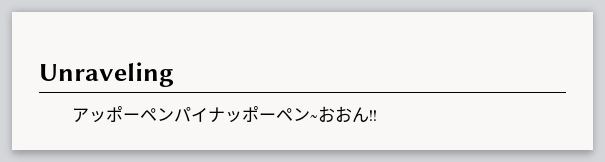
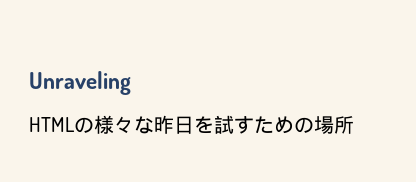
[72,106,378,123] アッポーペンパイナッポーペン~おおん!! -> [29,115,354,134] HTMLの様々な昨日を試すための場所

